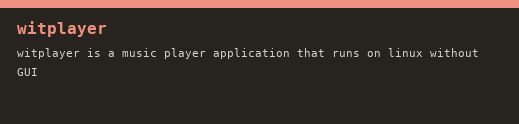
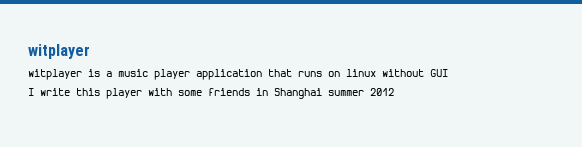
(38, 72) none -> [28,88,394,99] // I write this player with some friends in Shanghai summer 2012

